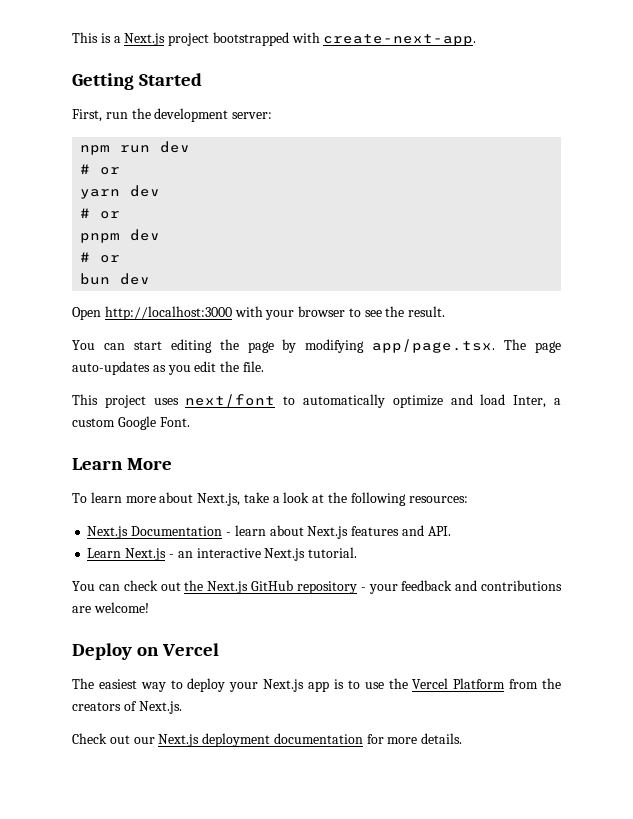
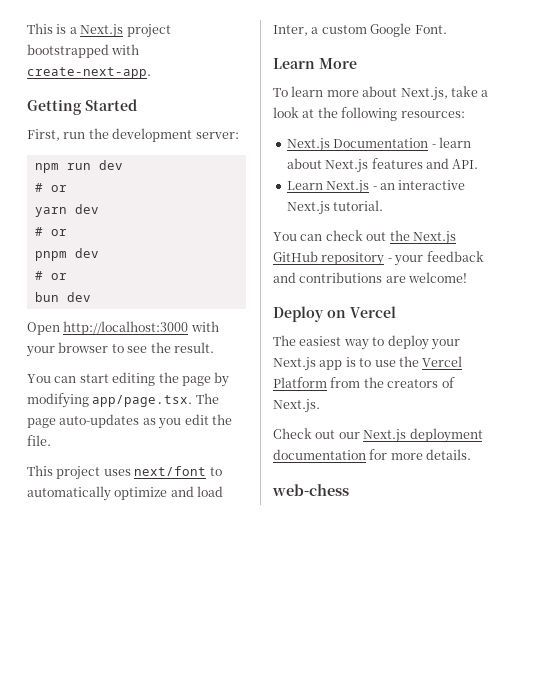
(463, 738) none -> [272,484,349,496] // web-chess

